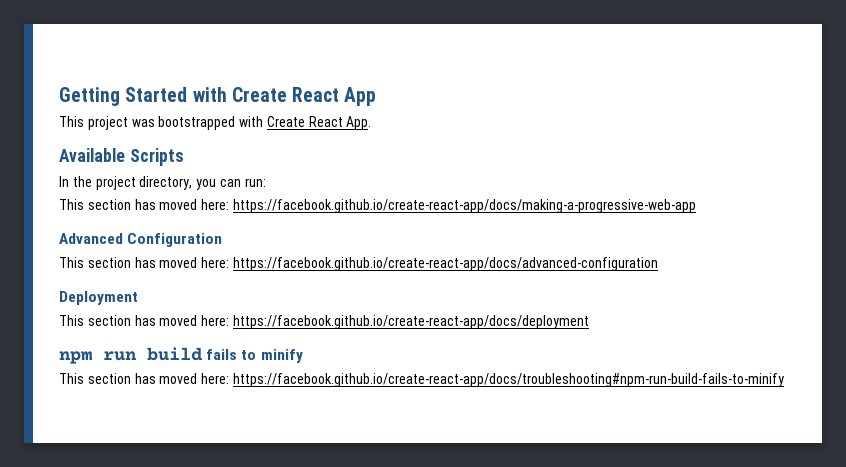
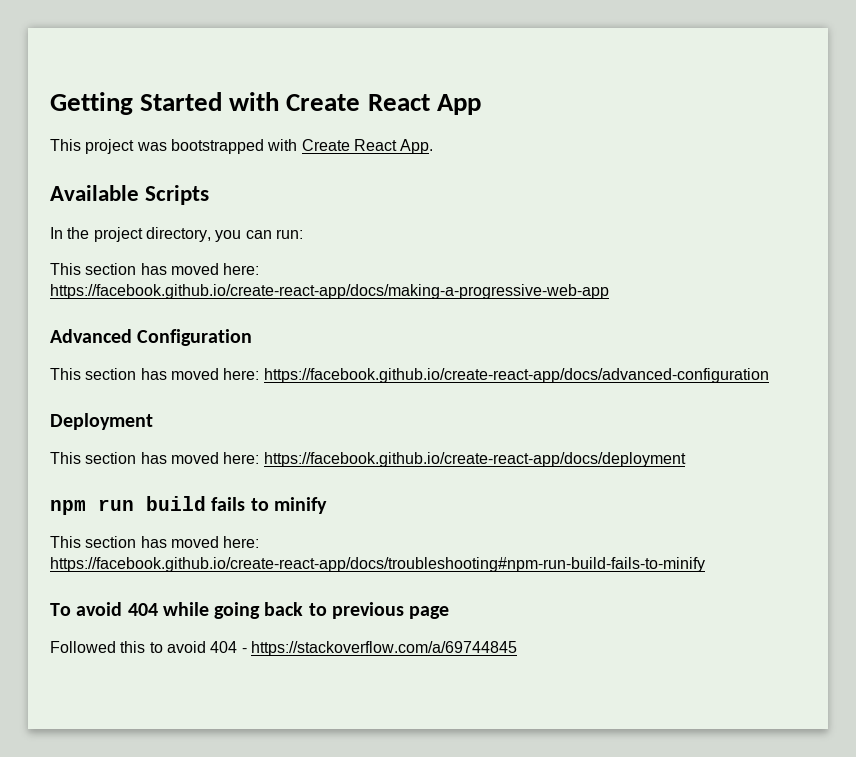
(784, 380) none -> [50,602,450,619] [50,641,517,656] // To avoid 404 while going back to previous page // Followed this to avoid 404 - https://stackoverflow.com/a/69744845

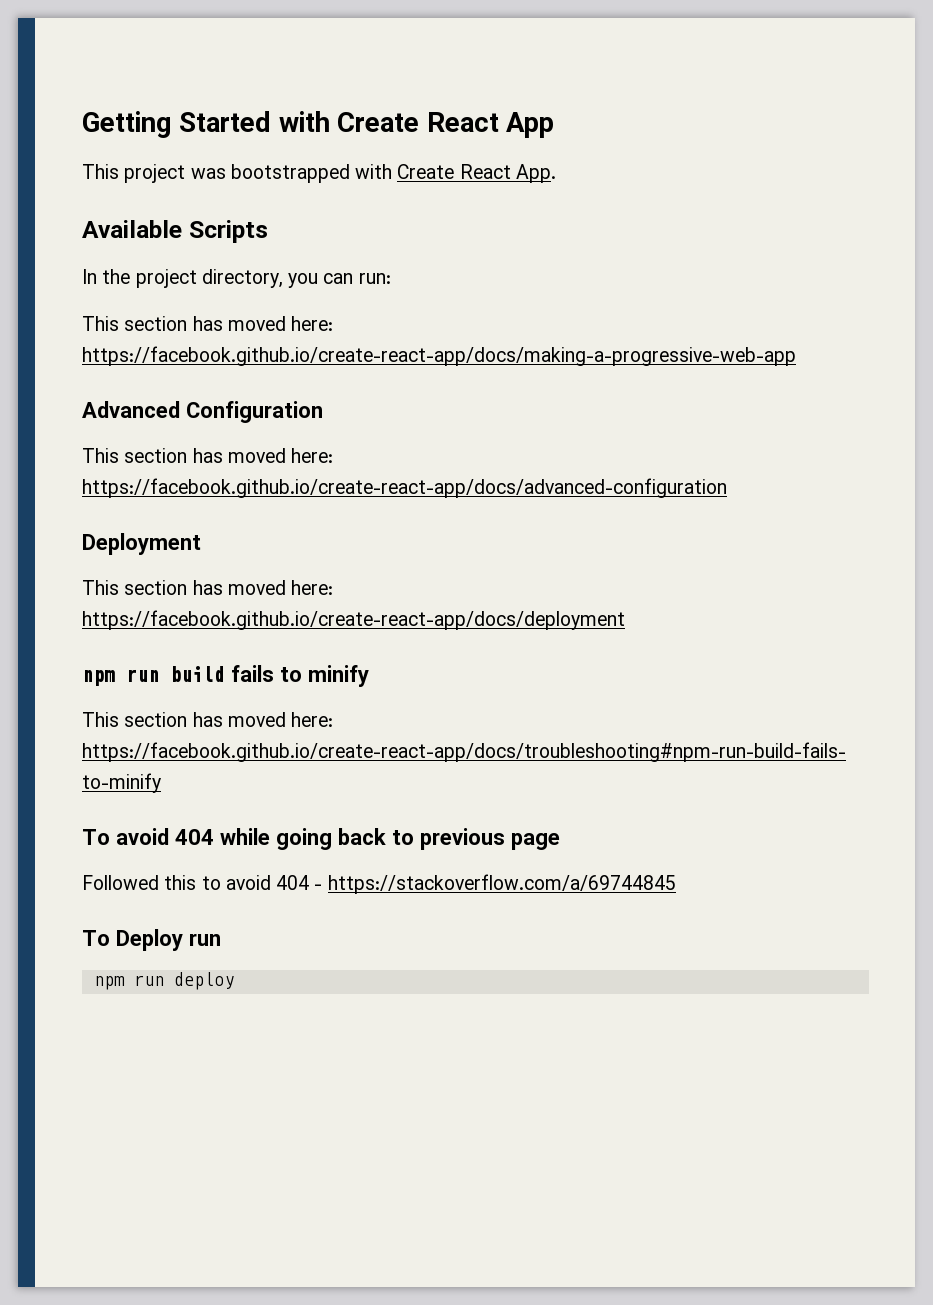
(517, 648) none -> [82,929,221,951] [93,972,234,990] // To Deploy run // npm run deploy

